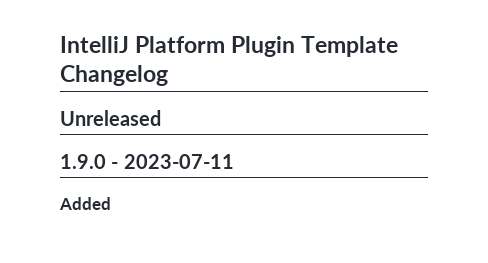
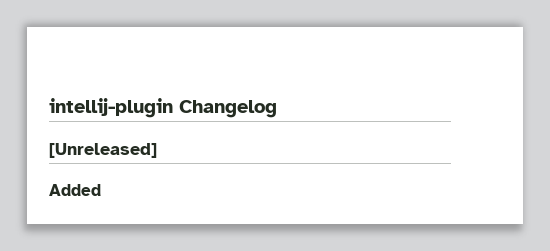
[60,36,399,57] [60,65,168,86] [60,110,161,126] [60,154,234,169] IntelliJ Platform Plugin Template Changelog // Unreleased // 1.9.0 - 2023-07-11 -> [49,98,277,118] [49,143,157,158] intellij-plugin Changelog // [Unreleased]

